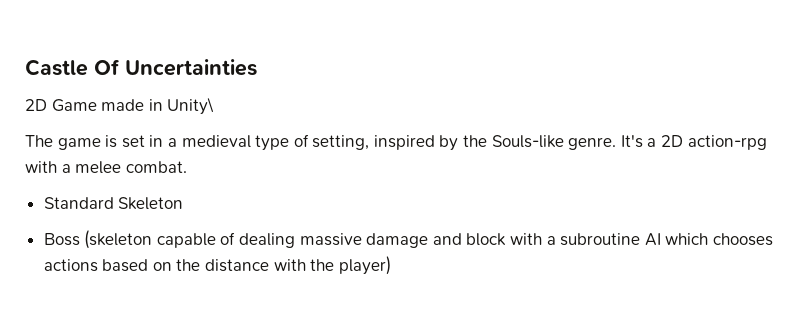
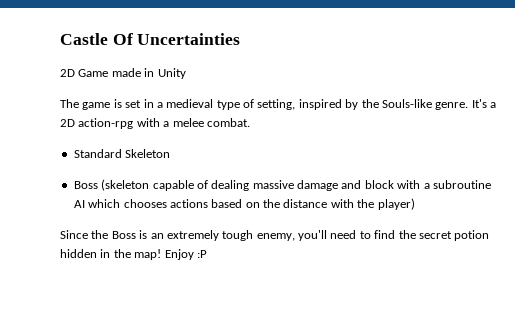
[167,97,215,115] Unity\ -> [157,68,186,79] Unity
(391, 265) none -> [60,230,490,241] [60,249,207,260] // Since the Boss is an extremely tough enemy, you'll need to find the secret potion hidden in the map! Enjoy :P

